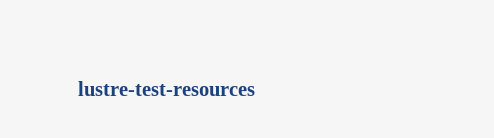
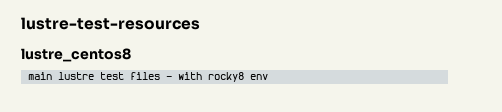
(255, 88) none -> [21,48,131,62] [27,72,268,82] // lustre_centos8 // main lustre test files - with rocky8 env

